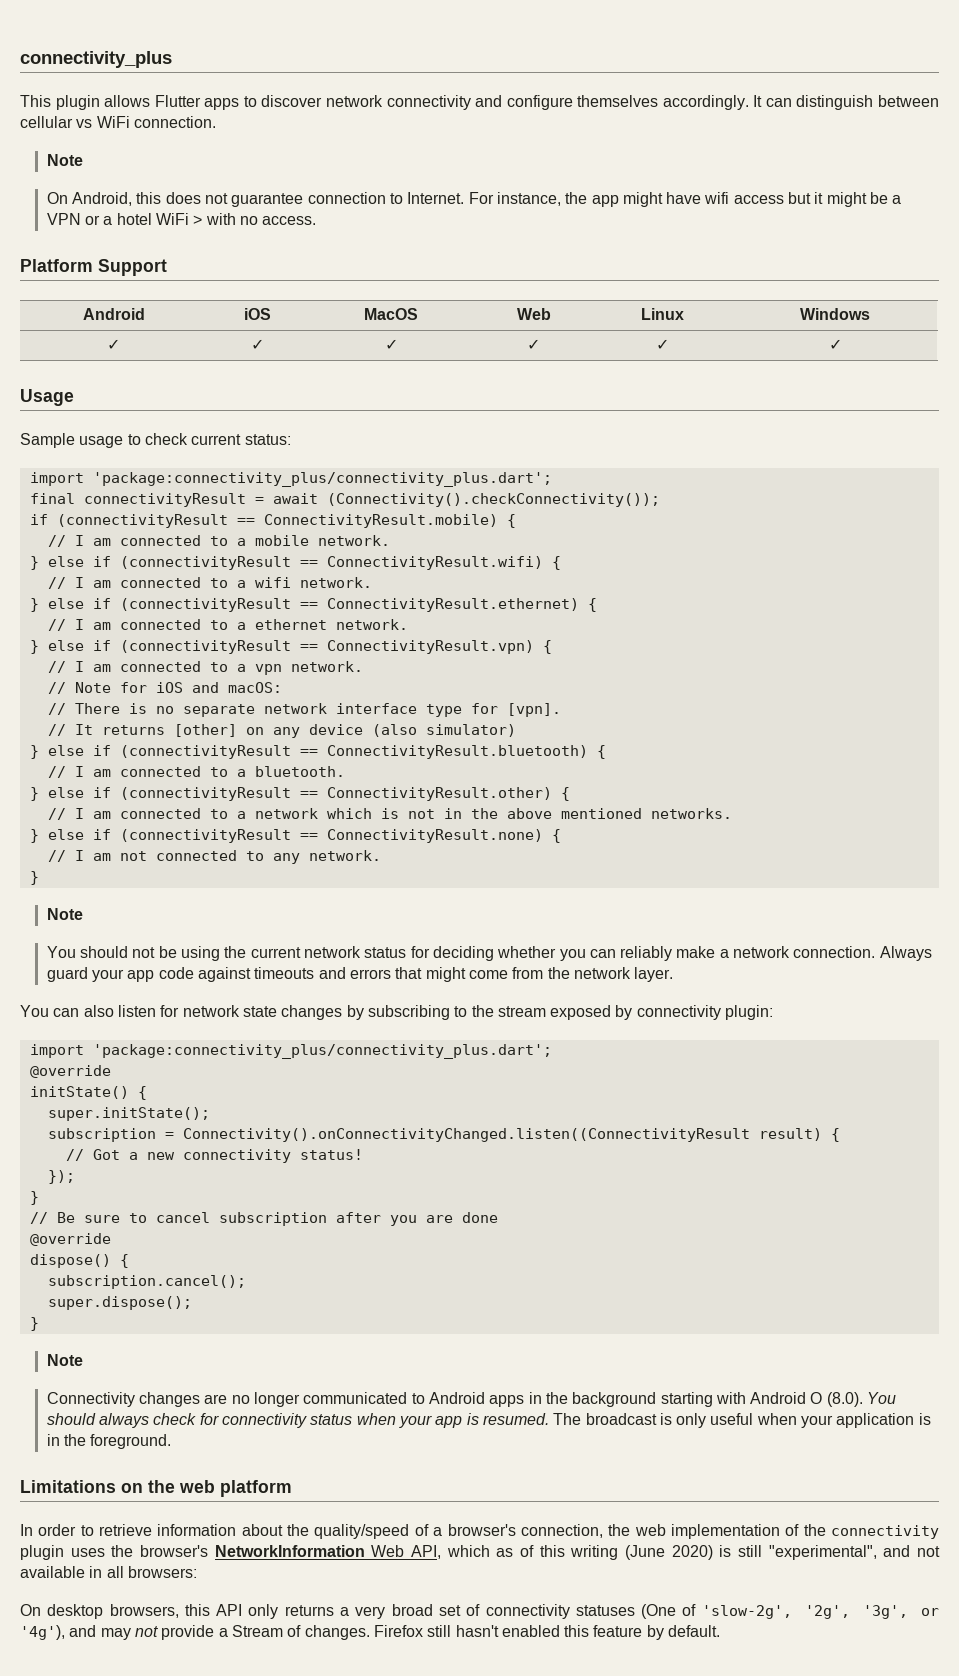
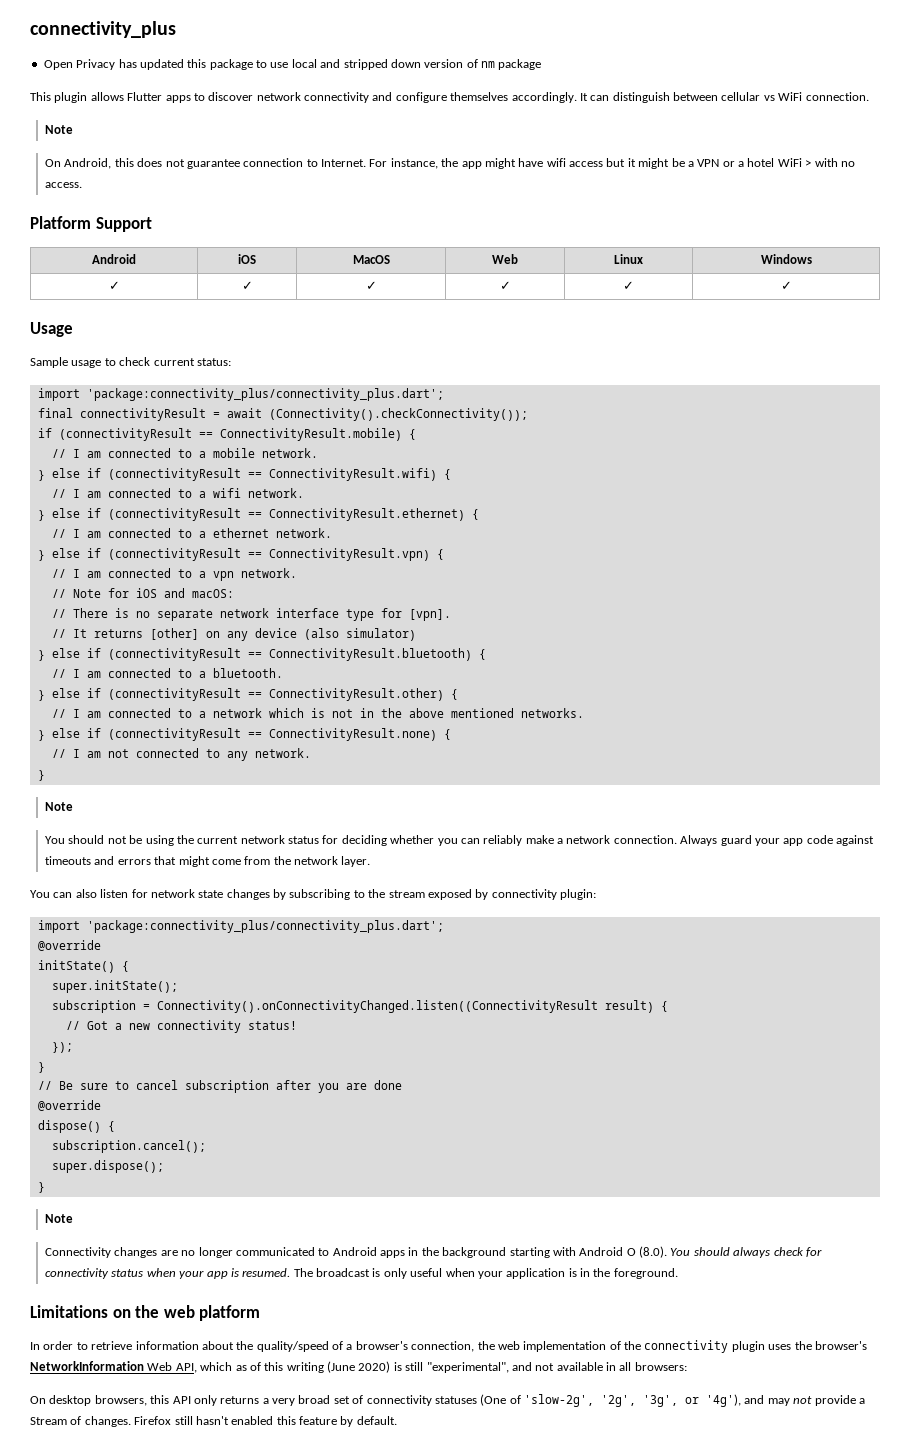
(172, 59) none -> [43,59,542,70] // Open Privacy has updated this package to use local and stripped down version of nm package

